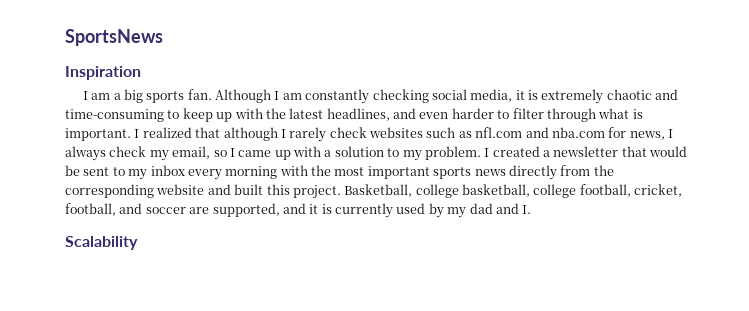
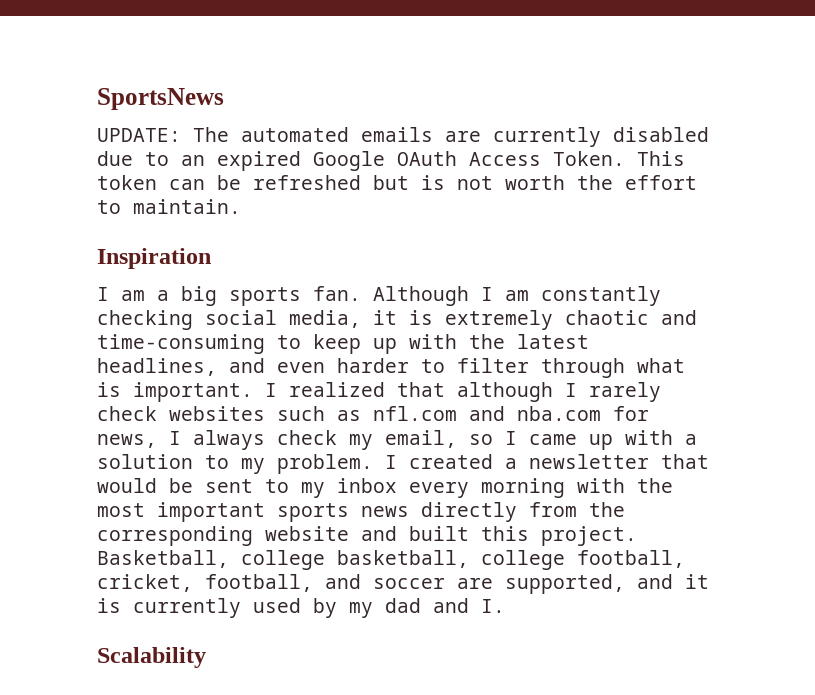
(163, 37) none -> [97,127,709,147] [97,151,685,171] [97,175,697,190] [97,199,241,214] // UPDATE: The automated emails are currently disabled due to an expired Google OAuth Access Token. This token can be refreshed but is not worth the effort to maintain.

